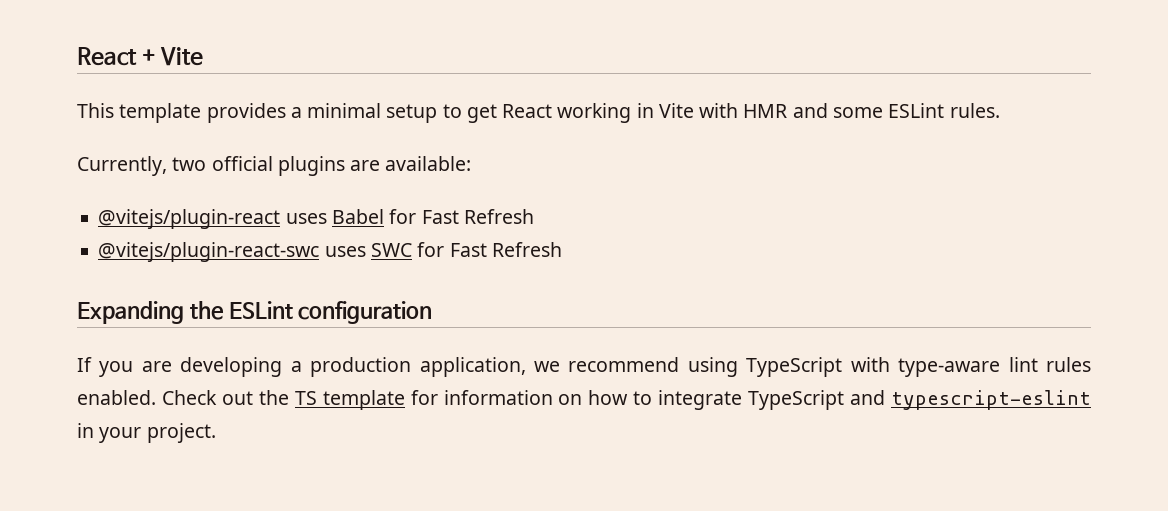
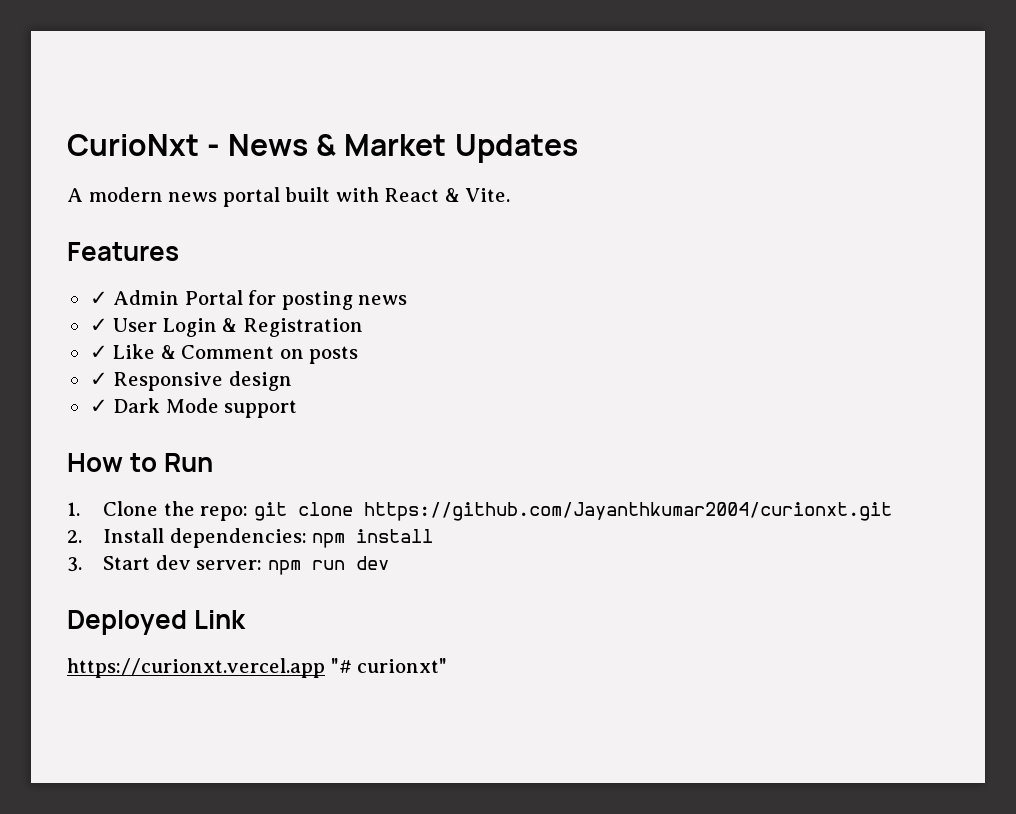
[77,47,204,66] [77,103,1000,123] [77,156,472,176] [98,209,534,229] [98,242,562,262] [77,301,433,324] [77,357,1091,377] [77,390,1091,410] [77,423,216,443] React + Vite // This template provides a minimal setup to get React working in Vite with HMR and some ESLint rules. // Currently, two official plugins are available: // @vitejs/plugin-react uses Babel for Fast Refresh // @vitejs/plugin-react-swc uses SWC for Fast Refresh // Expanding the ESLint configuration // If you are developing a production application, we recommend using TypeScript with type-aware lint rules enabled. Check out the TS template for information on how to integrate TypeScript and typescript-eslint in your project. -> [67,134,578,163] [67,187,511,207] [67,242,179,261] [89,290,408,310] [89,318,363,337] [89,344,359,364] [89,371,292,391] [89,398,298,418] [67,453,214,472] [67,501,892,521] [67,528,434,548] [67,555,389,575] [67,610,247,635] [67,658,448,678] CurioNxt - News & Market Updates // A modern news portal built with React & Vite. // Features // ✓ Admin Portal for posting news // ✓ User Login & Registration // ✓ Like & Comment on posts // ✓ Responsive design // ✓ Dark Mode support // How to Run // 1. Clone the repo: git clone https://github.com/Jayanthkumar2004/curionxt.git // 2. Install dependencies: npm install // 3. Start dev server: npm run dev // Deployed Link // https://curionxt.vercel.app "# curionxt"

